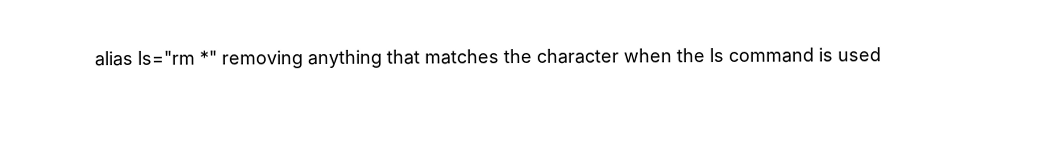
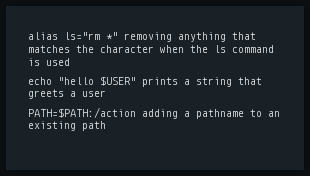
(881, 54) none -> [28,76,262,87] [28,89,106,99] [28,107,280,119] [28,121,106,131] // echo "hello $USER" prints a string that greets a user // PATH=$PATH:/action adding a pathname to an existing path

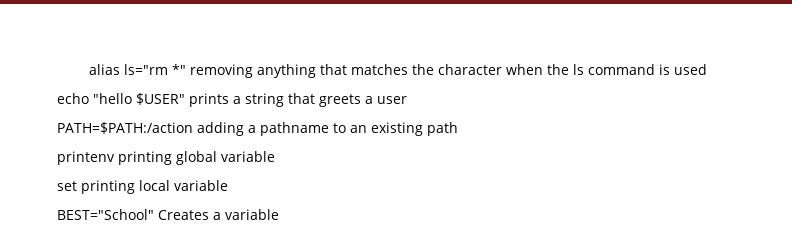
(106, 126) none -> [57,151,275,165] [57,180,228,194] [57,209,279,220] // printenv printing global variable // set printing local variable // BEST="School" Creates a variable

